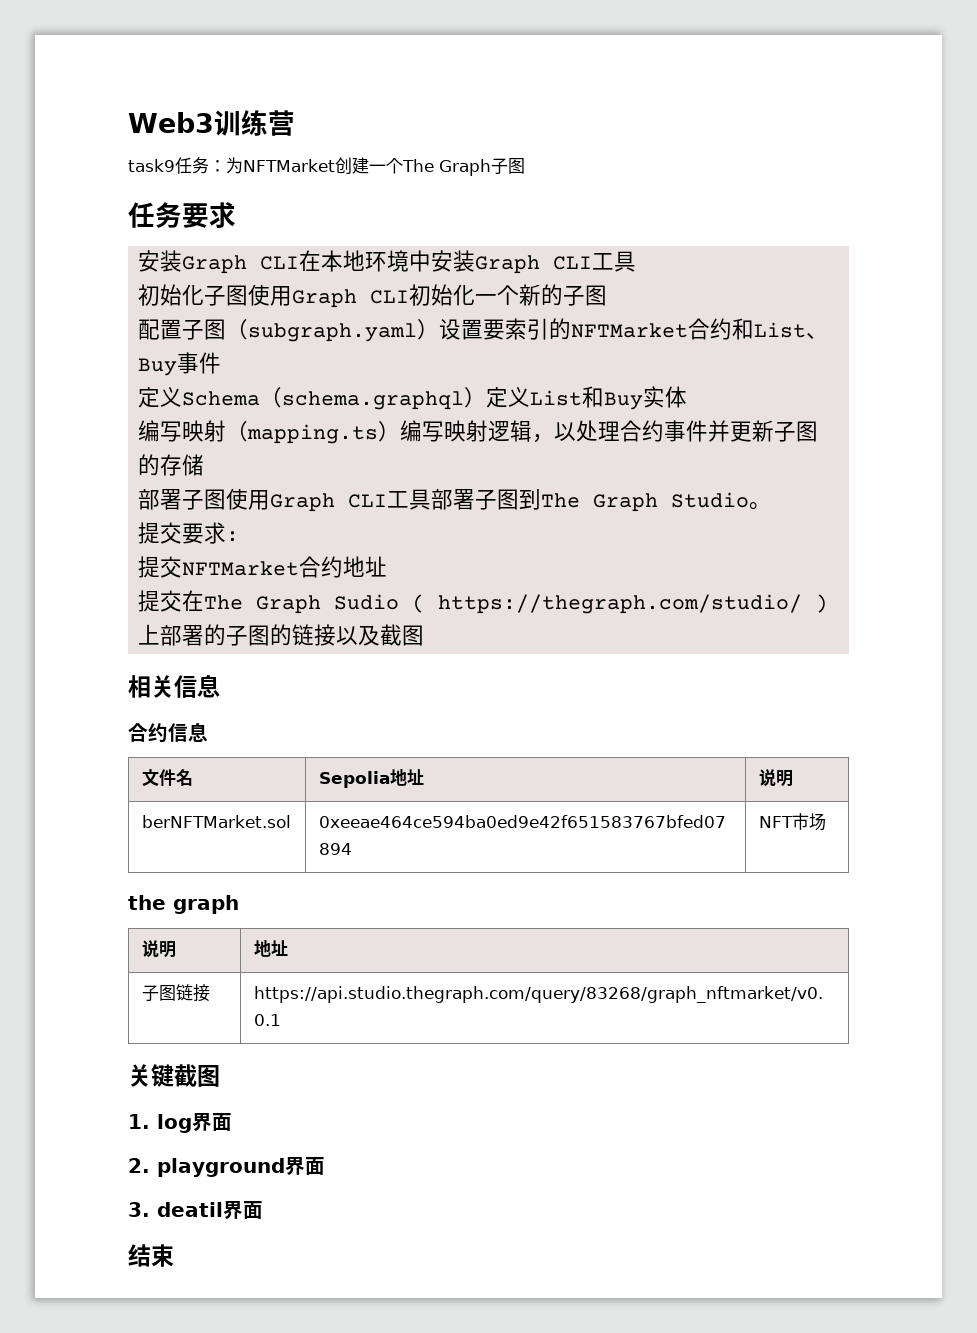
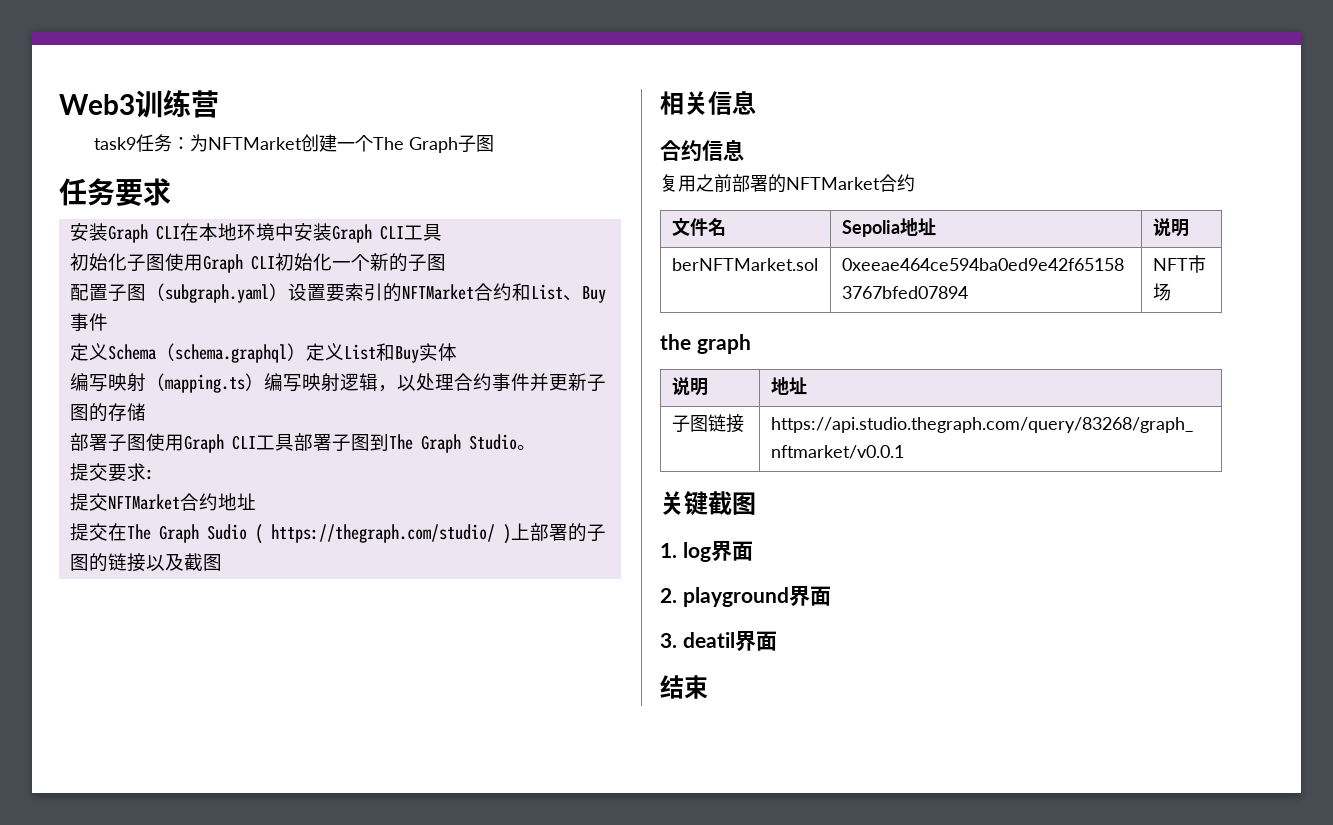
(208, 732) none -> [660,174,915,193] // 复用之前部署的NFTMarket合约

